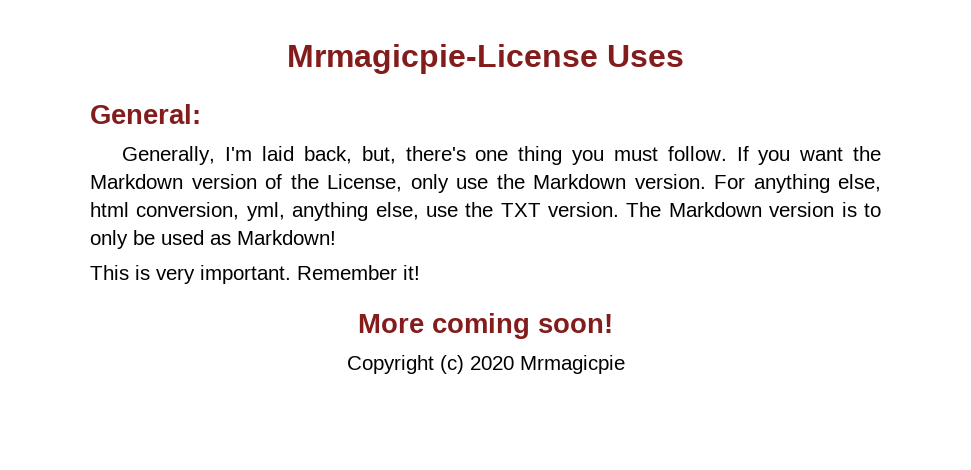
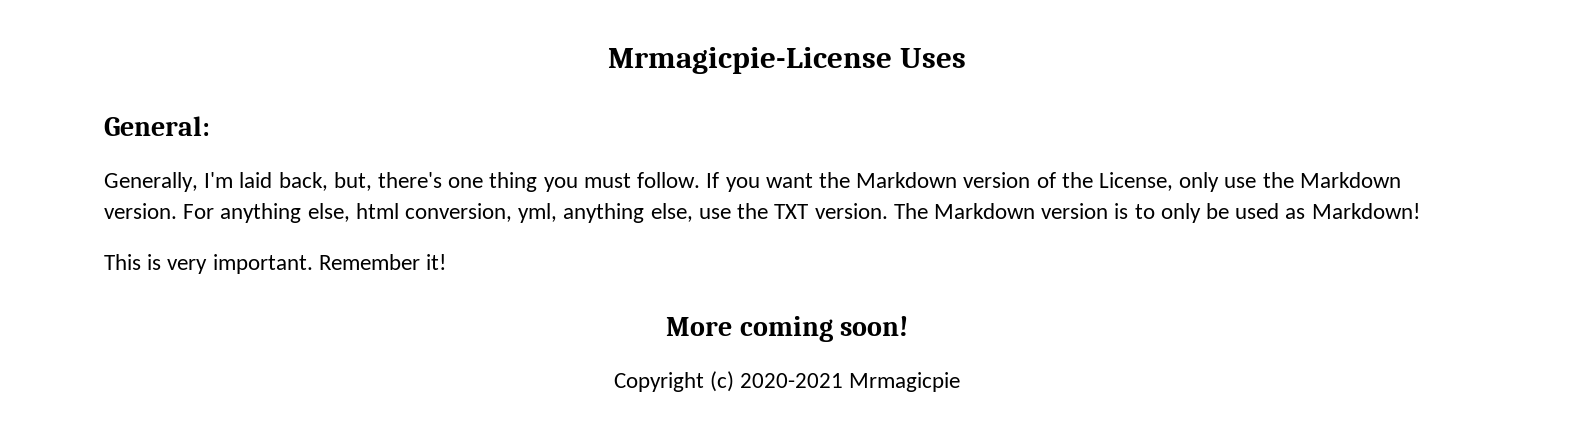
[469,356,514,370] 2020 -> [740,373,844,388] 2020-2021

